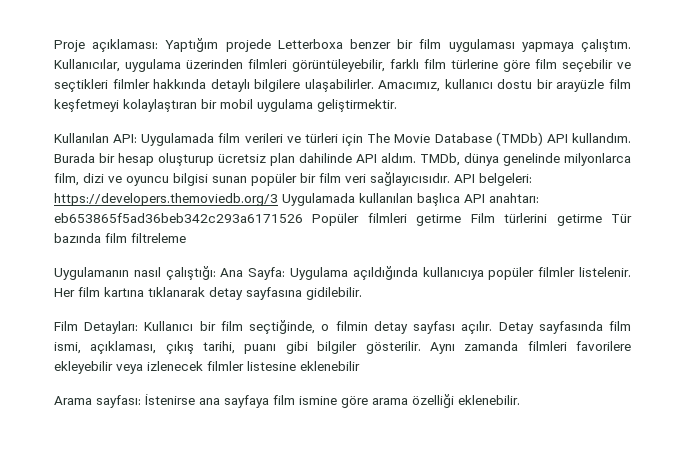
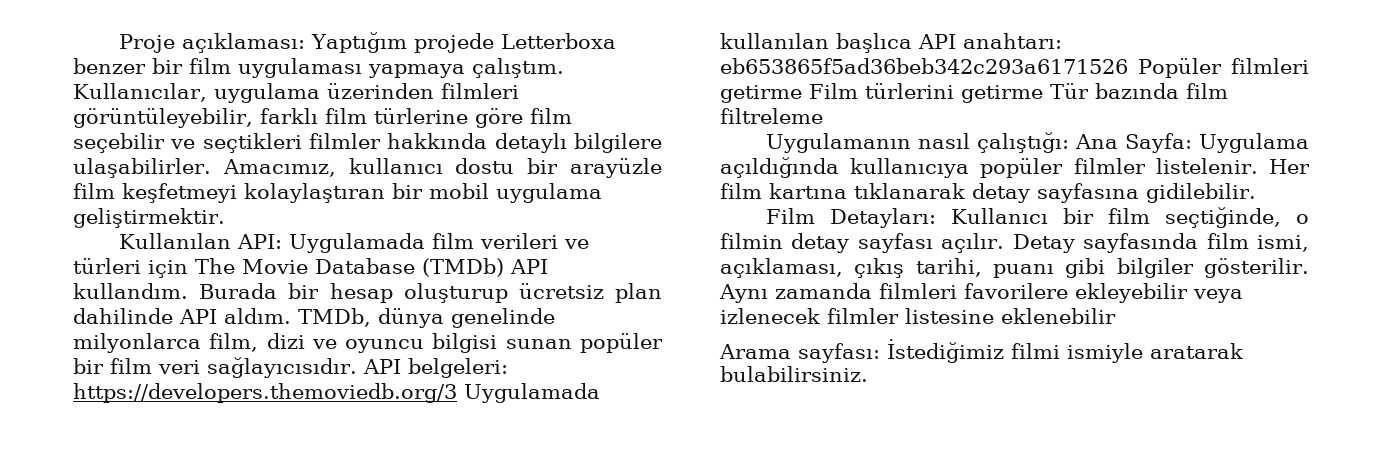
[145,394,520,408] İstenirse ana sayfaya film ismine göre arama özelliği eklenebilir. -> [887,339,1243,363] [720,366,868,382] İstediğimiz filmi ismiyle aratarak bulabilirsiniz.

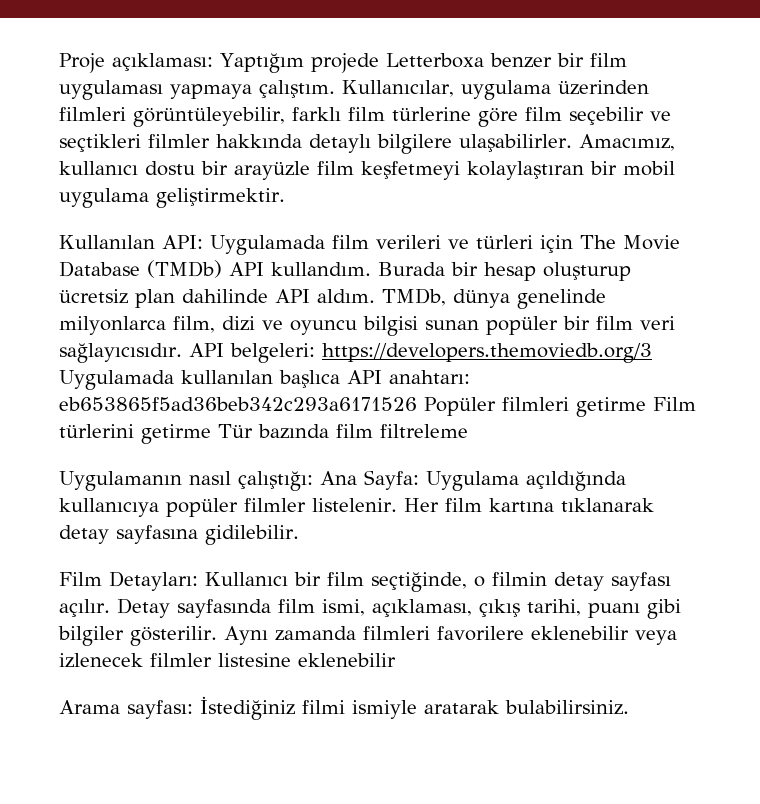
[1074,283,1188,303] ekleyebilir -> [530,626,629,640] eklenebilir
[887,339,1004,363] İstediğimiz -> [200,696,295,720] İstediğiniz

